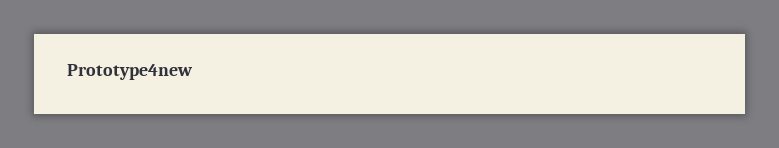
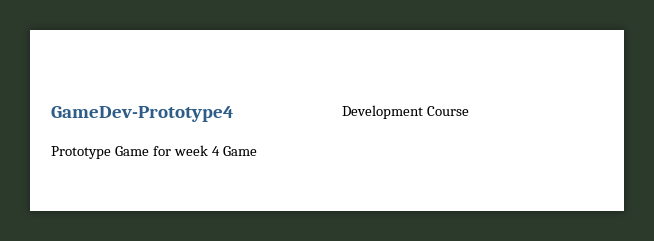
[67,64,193,80] Prototype4new -> [51,106,234,122] [51,145,257,159] [342,105,469,119] GameDev-Prototype4 // Prototype Game for week 4 Game Development Course

